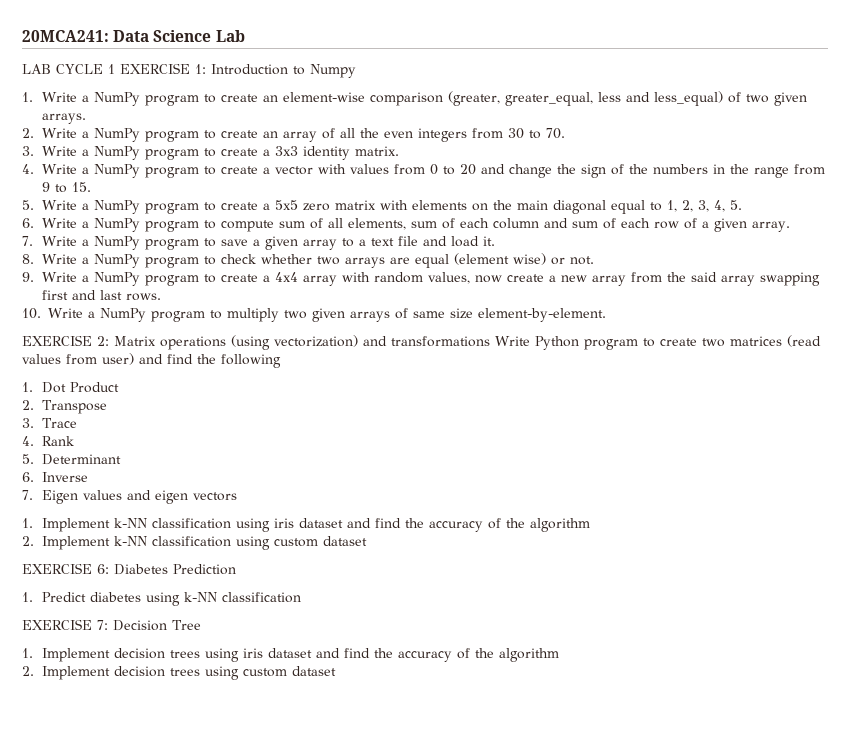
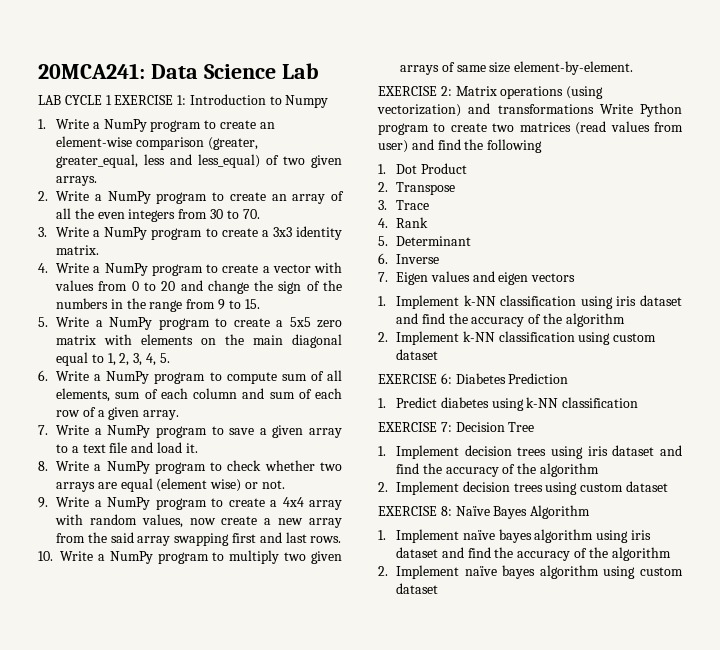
(337, 671) none -> [378,505,591,519] [378,529,651,543] [396,547,671,561] [378,565,683,579] [396,583,439,594] // EXERCISE 8: Naïve Bayes Algorithm // 1. Implement naïve bayes algorithm using iris dataset and find the accuracy of the algorithm // 2. Implement naïve bayes algorithm using custom dataset

